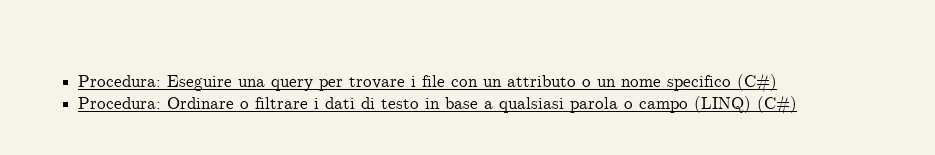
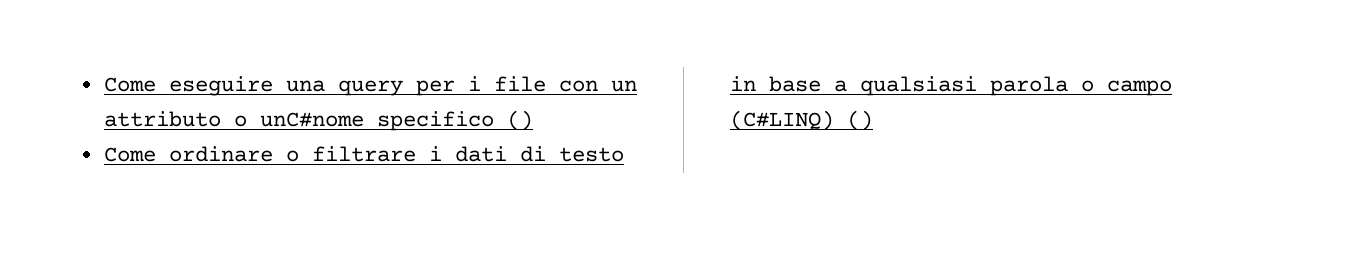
[78,75,233,91] Procedura: Eseguire -> [103,76,273,96] Come eseguire
[349,77,406,89] trovare -> (455, 88) none
[597,73,778,93] [78,97,235,109] un nome specifico (C#) // Procedura: Ordinare -> [259,110,533,131] [103,146,273,162] unC#nome specifico () // Come ordinare
[694,95,798,115] (LINQ) (C#) -> [729,110,873,130] (C#LINQ) ()

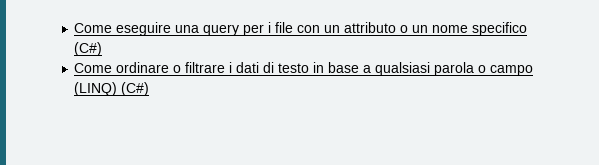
[259,110,533,131] unC#nome specifico () -> [412,22,528,36] [74,42,103,56] un nome specifico (C#)
[729,110,873,130] (C#LINQ) () -> [74,82,150,96] (LINQ) (C#)

